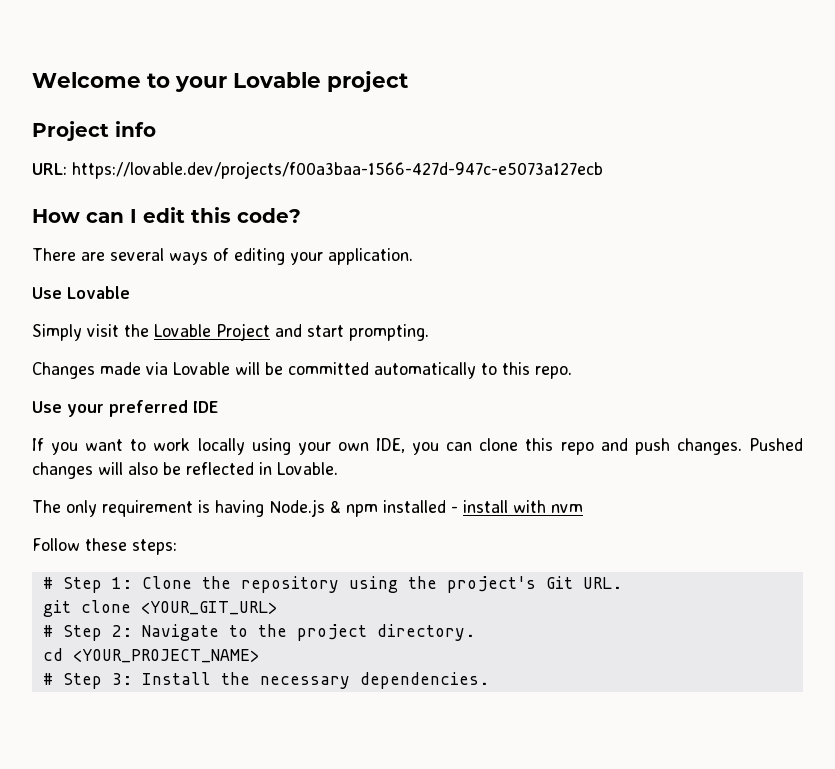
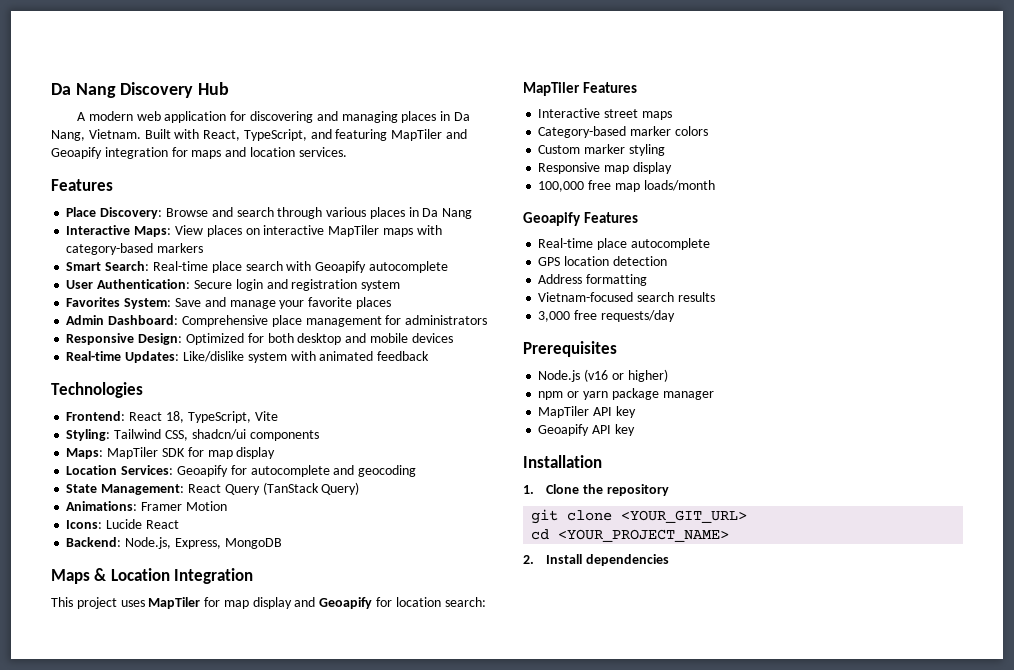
[32,71,408,92] [32,121,156,141] [32,161,603,179] [32,207,301,223] [32,248,413,265] [32,286,130,299] [32,323,429,341] [32,362,572,379] [32,400,219,417] [32,438,803,455] [32,462,338,479] [32,499,583,517] [32,538,177,555] [42,576,622,593] [42,600,278,617] [42,624,475,641] [42,648,260,663] [42,672,489,689] Welcome to your Lovable project // Project info // URL: https://lovable.dev/projects/f00a3baa-1566-427d-947c-e5073a127ecb // How can I edit this code? // There are several ways of editing your application. // Use Lovable // Simply visit the Lovable Project and start prompting. // Changes made via Lovable will be committed automatically to this repo. // Use your preferred IDE // If you want to work locally using your own IDE, you can clone this repo and push changes. Pushed changes will also be reflected in Lovable. // The only requirement is having Node.js & npm installed - install with nvm // Follow these steps: // # Step 1: Clone the repository using the project's Git URL. // git clone <YOUR_GIT_URL> // # Step 2: Navigate to the project directory. // cd <YOUR_PROJECT_NAME> // # Step 3: Install the necessary dependencies. -> [51,82,230,98] [77,111,470,123] [51,129,468,141] [51,147,347,159] [51,179,113,191] [66,207,473,219] [66,225,442,237] [66,243,204,255] [66,261,448,273] [66,279,401,291] [66,297,391,309] [66,315,488,327] [66,333,453,345] [66,351,430,363] [51,382,143,398] [66,411,278,423] [66,429,319,441] [66,447,276,459] [66,465,417,477] [66,482,360,495] [66,501,227,511] [66,519,179,529] [66,537,282,549] [51,568,254,584] [51,597,486,609] [523,82,638,96] [538,108,672,120] [538,126,708,138] [538,144,665,156] [538,162,672,174] [538,180,715,192] [523,212,639,226] [538,238,710,250] [538,256,667,266] [538,274,648,286] [538,292,715,302] [538,310,675,322] [523,341,617,357] [538,369,668,382] [538,388,714,400] [538,406,636,418] [538,424,635,436] [523,455,602,468] [523,484,669,496] [531,509,748,524] [531,529,730,542] [523,554,669,566] Da Nang Discovery Hub // A modern web application for discovering and managing places in Da Nang, Vietnam. Built with React, TypeScript, and featuring MapTiler and Geoapify integration for maps and location services. // Features // Place Discovery: Browse and search through various places in Da Nang // Interactive Maps: View places on interactive MapTiler maps with category-based markers // Smart Search: Real-time place search with Geoapify autocomplete // User Authentication: Secure login and registration system // Favorites System: Save and manage your favorite places // Admin Dashboard: Comprehensive place management for administrators // Responsive Design: Optimized for both desktop and mobile devices // Real-time Updates: Like/dislike system with animated feedback // Technologies // Frontend: React 18, TypeScript, Vite // Styling: Tailwind CSS, shadcn/ui components // Maps: MapTiler SDK for map display // Location Services: Geoapify for autocomplete and geocoding // State Management: React Query (TanStack Query) // Animations: Framer Motion // Icons: Lucide React // Backend: Node.js, Express, MongoDB // Maps & Location Integration // This project uses MapTiler for map display and Geoapify for location search: // MapTiler Features // Interactive street maps // Category-based marker colors // Custom marker styling // Responsive map display // 100,000 free map loads/month // Geoapify Features // Real-time place autocomplete // GPS location detection // Address formatting // Vietnam-focused search results // 3,000 free requests/day // Prerequisites // Node.js (v16 or higher) // npm or yarn package manager // MapTiler API key // Geoapify API key // Installation // 1. Clone the repository // git clone <YOUR_GIT_URL> // cd <YOUR_PROJECT_NAME> // 2. Install dependencies

